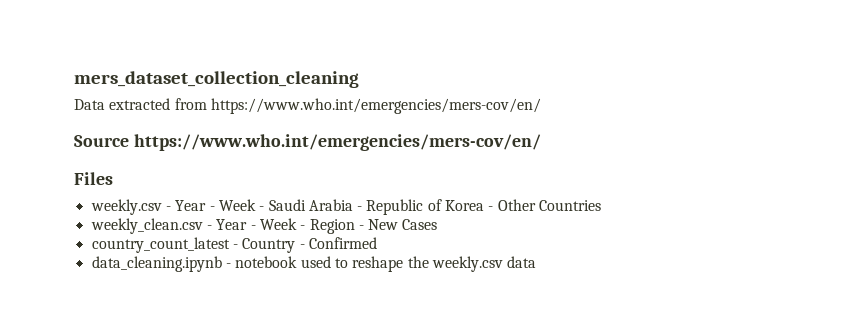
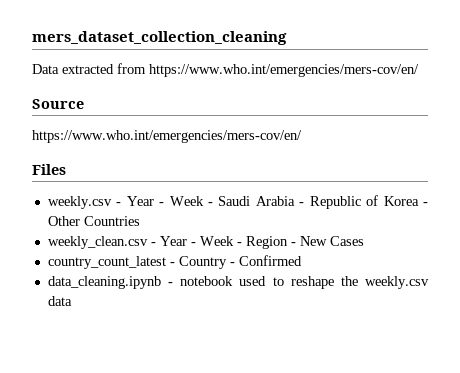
(129, 141) none -> (84, 104) //

